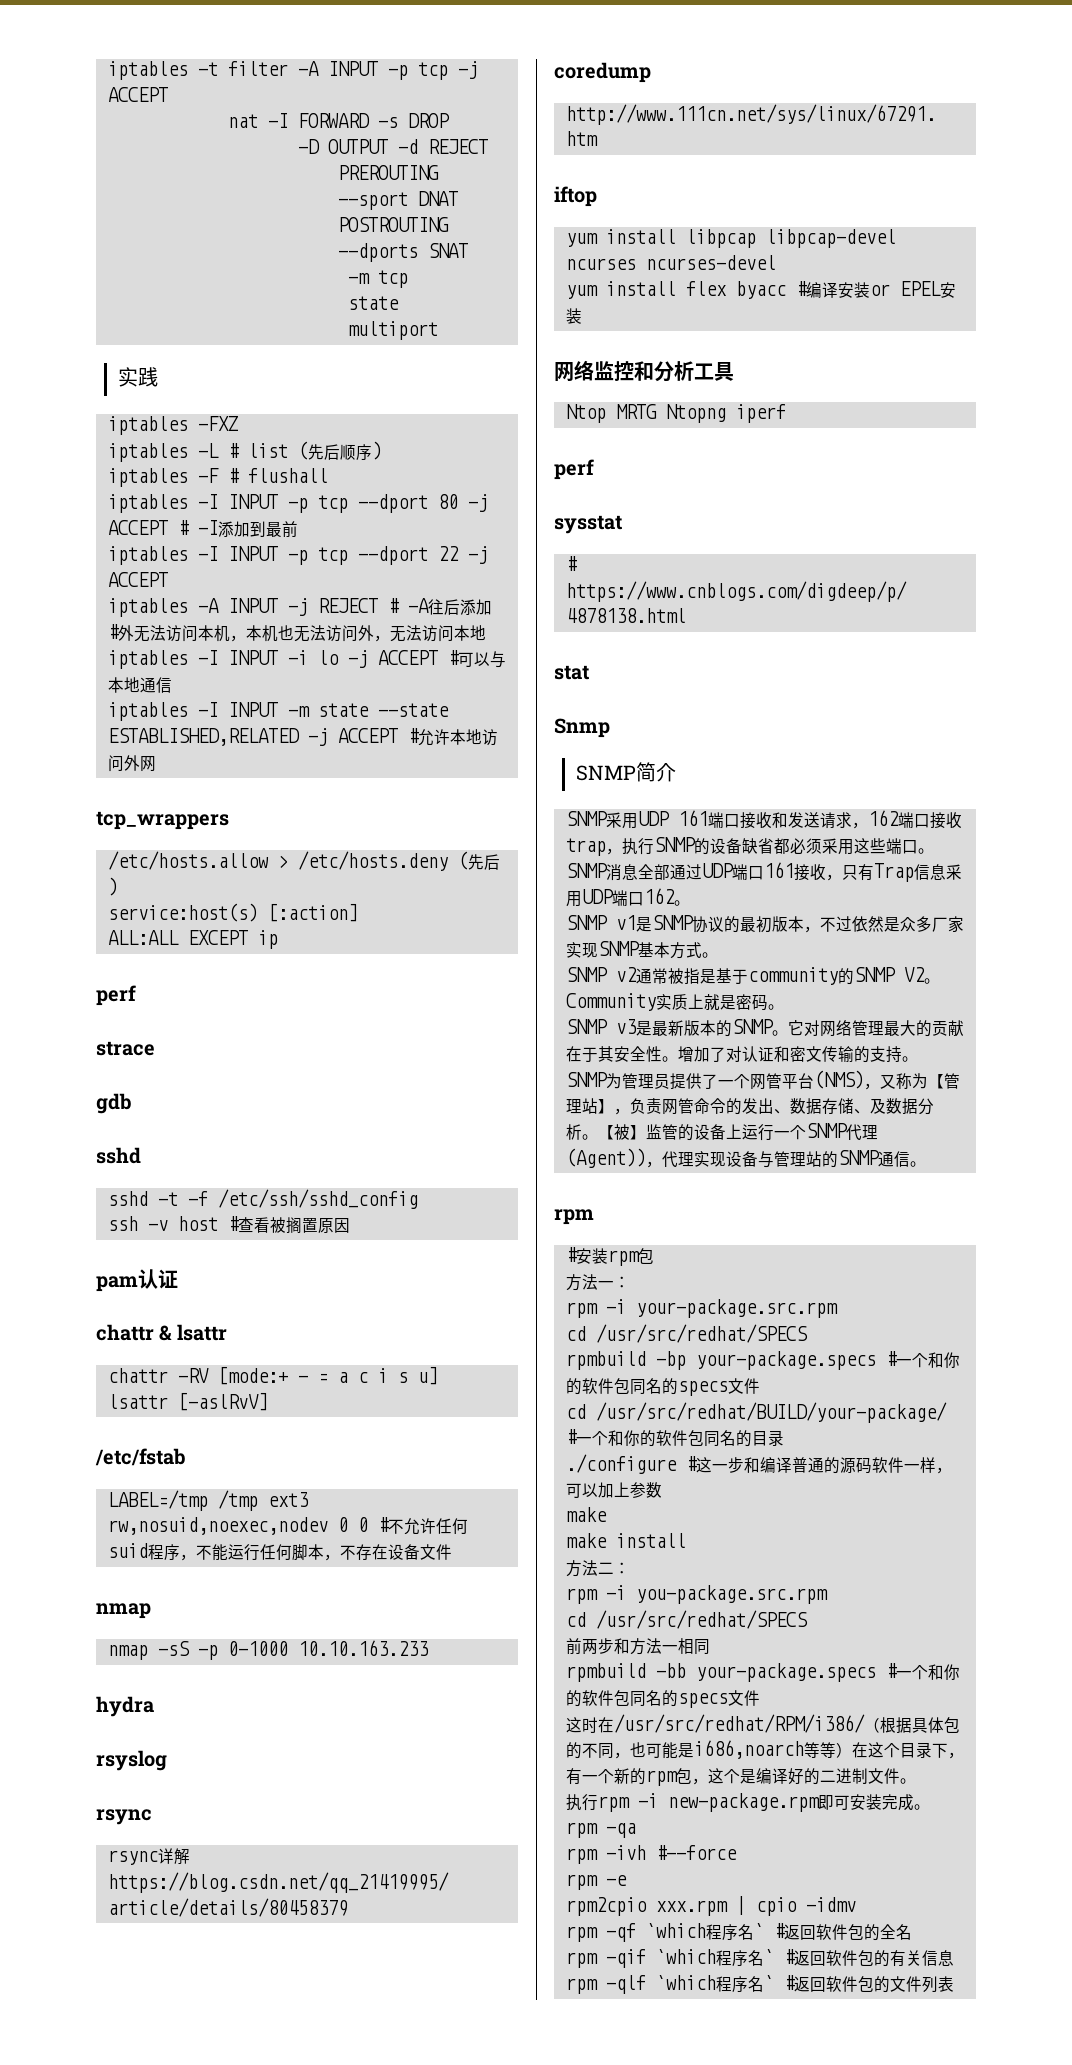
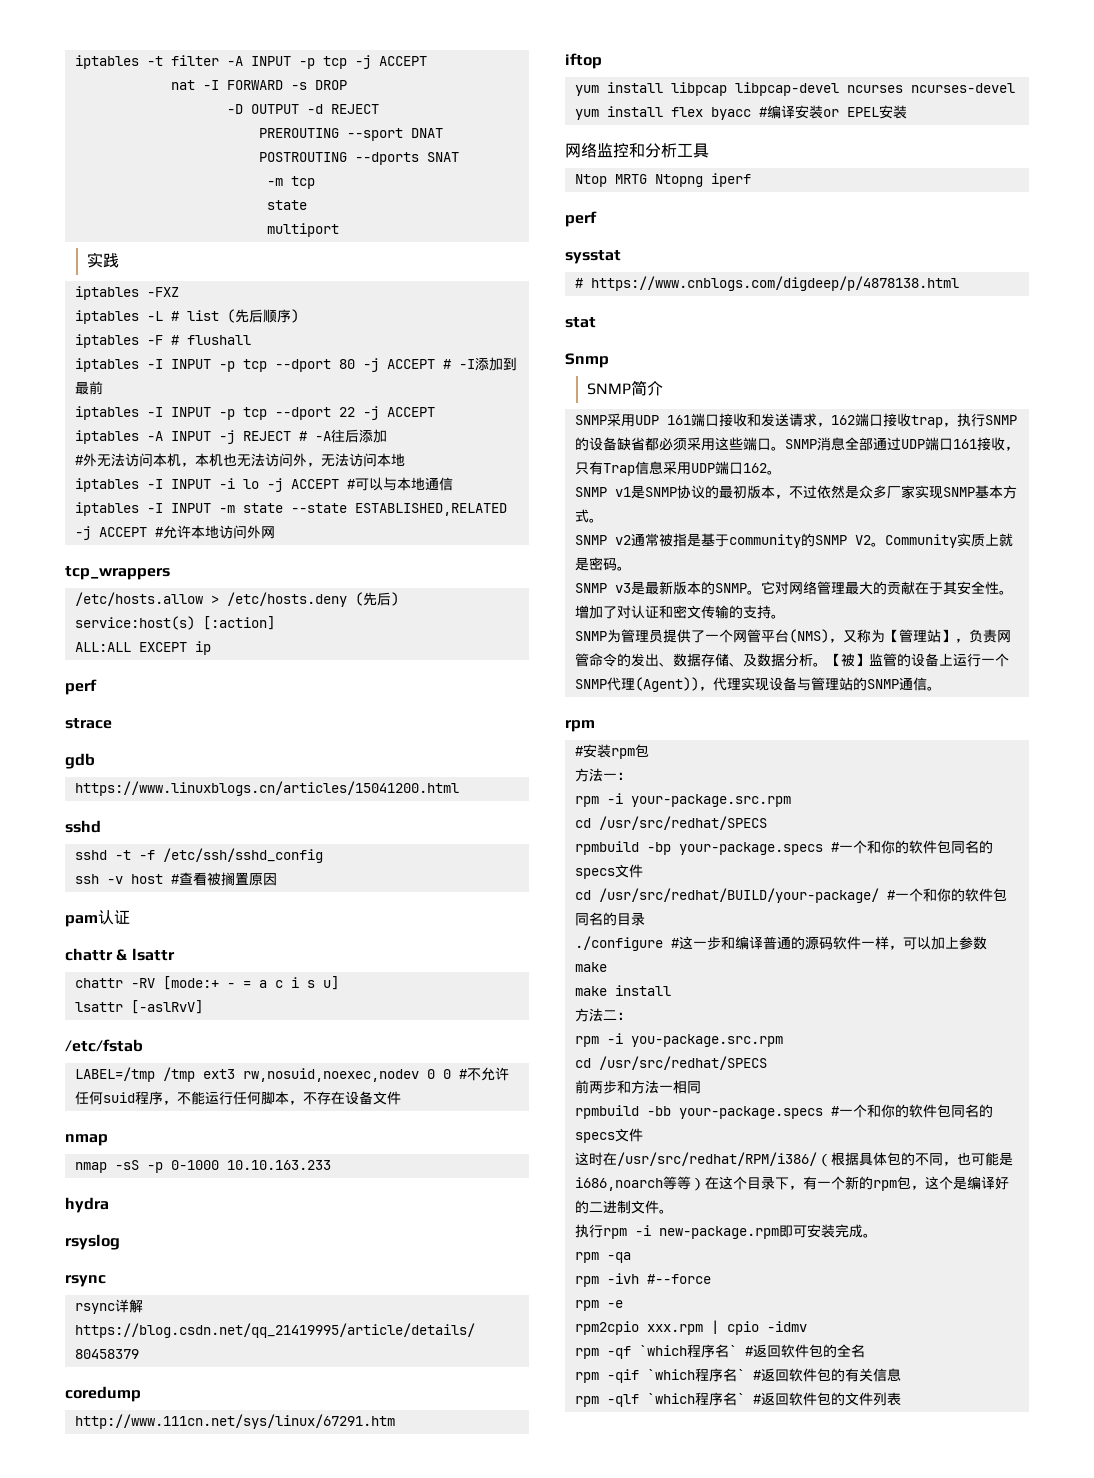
(132, 1103) none -> [74,781,459,796] // https://www.linuxblogs.cn/articles/15041200.html

